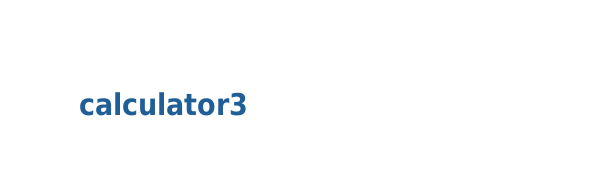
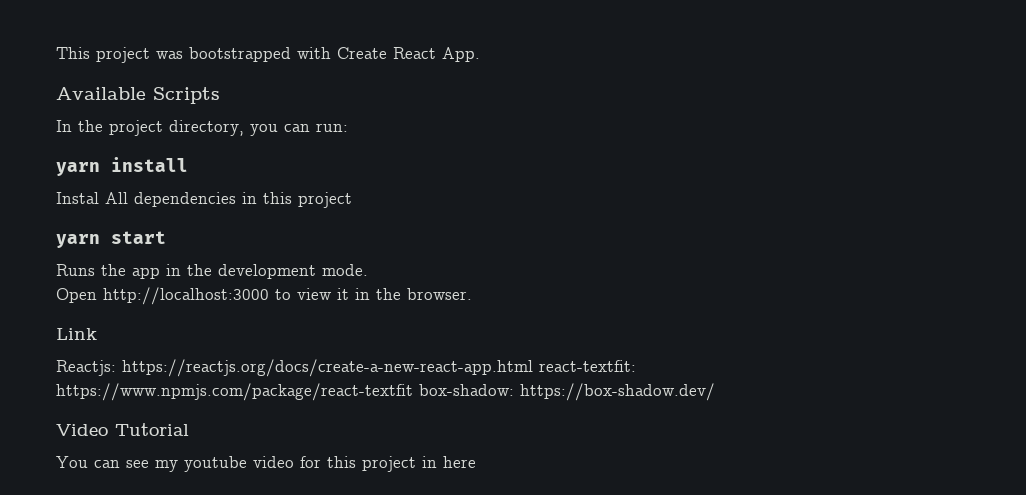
[79,92,248,116] calculator3 -> [56,47,480,63] [56,87,220,104] [56,120,348,136] [56,157,188,176] [56,192,352,208] [56,231,166,248] [56,264,368,279] [56,287,472,305] [56,328,97,340] [56,359,636,377] [56,383,715,401] [56,423,189,436] [56,456,476,472] This project was bootstrapped with Create React App. // Available Scripts // In the project directory, you can run: // yarn install // Instal All dependencies in this project // yarn start // Runs the app in the development mode. // Open http://localhost:3000 to view it in the browser. // Link // Reactjs: https://reactjs.org/docs/create-a-new-react-app.html react-textfit: https://www.npmjs.com/package/react-textfit box-shadow: https://box-shadow.dev/ // Video Tutorial // You can see my youtube video for this project in here

